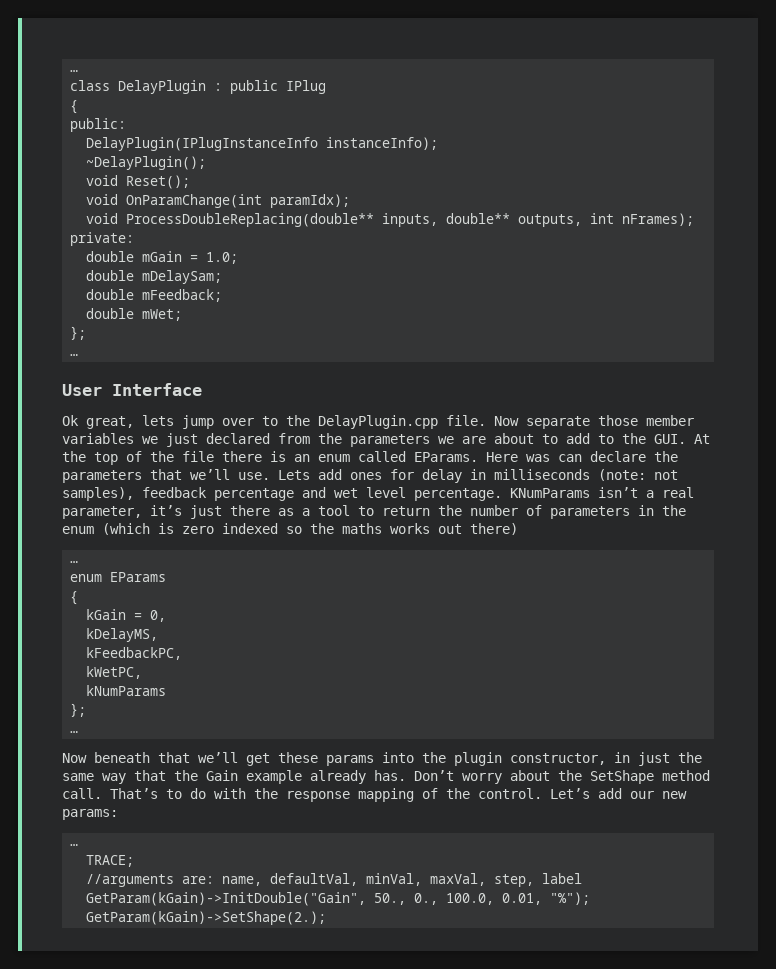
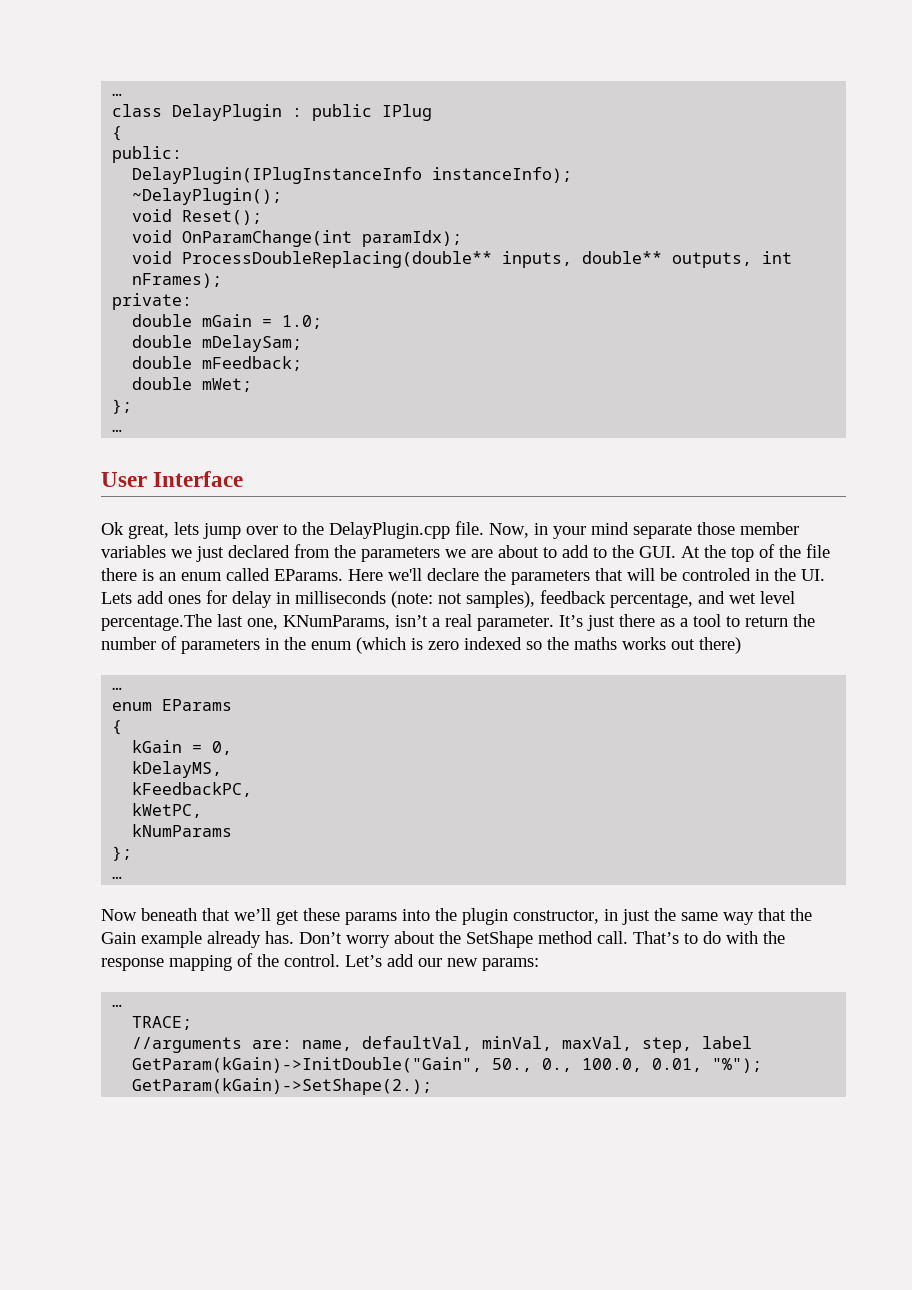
[494,416,519,426] Now -> [489,522,629,539] Now, in your mind
[526,454,582,462] was can -> [388,568,422,581] we'll
[190,469,270,480] we’ll use. -> [627,568,825,581] will be controled in the UI.
[214,488,294,501] percentage -> [610,593,693,608] percentage,
[414,488,590,501] percentage. KNumParams -> [101,614,390,631] percentage.The last one, KNumParams,
[62,505,182,519] parameter, it’s -> [477,615,583,631] parameter. It’s

